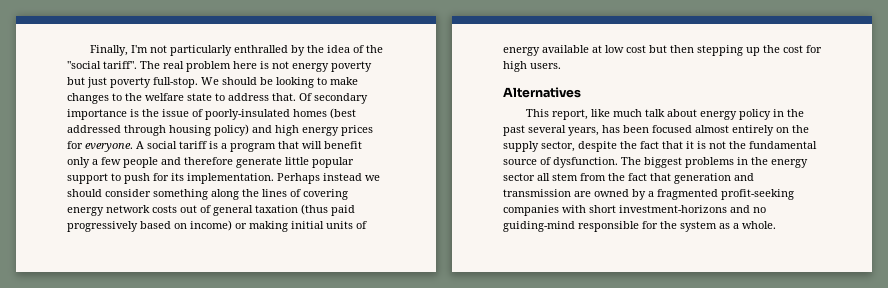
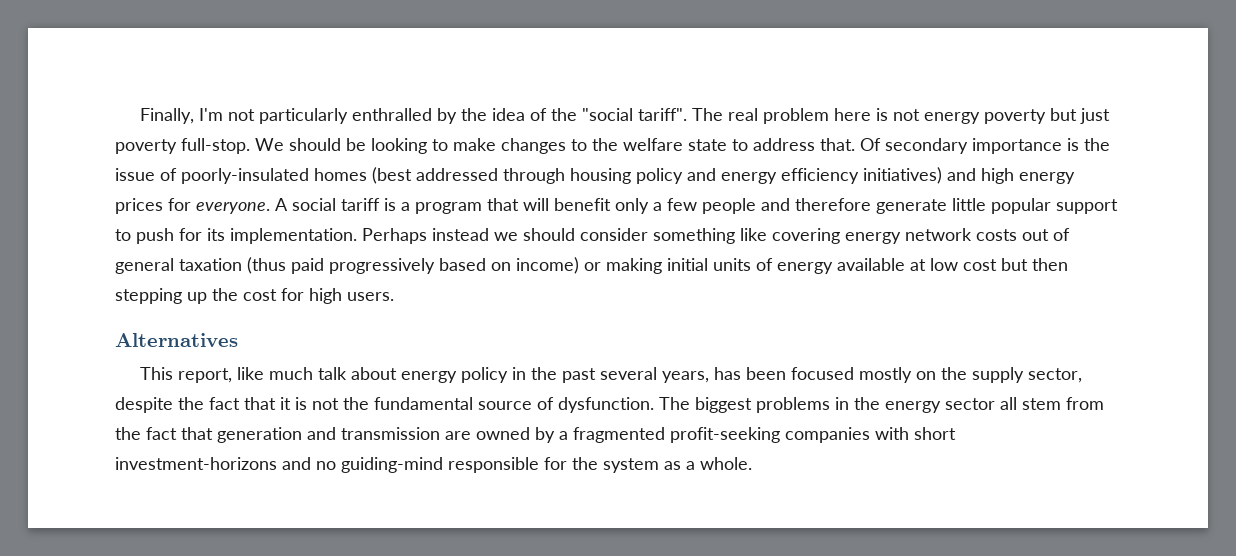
[214,124,249,136] policy) -> [636,167,942,184] policy and energy efficiency initiatives)
[211,189,301,200] along the lines of -> [740,228,767,241] like
[695,125,774,136] almost entirely -> [859,367,913,383] mostly

